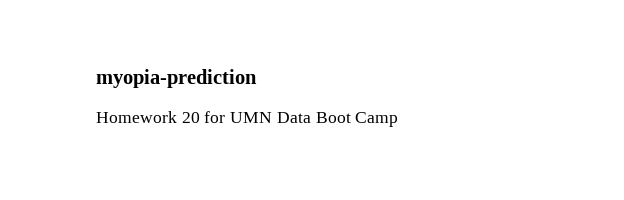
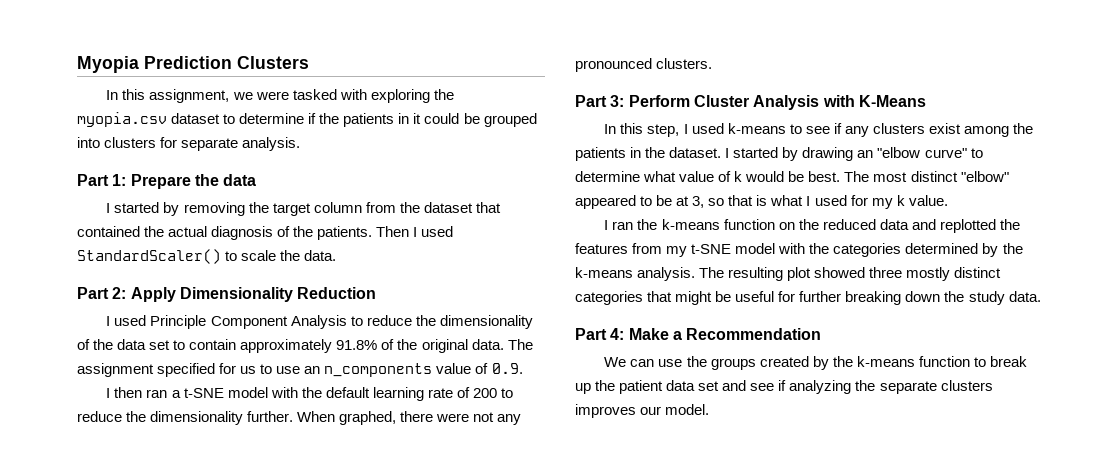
[96,69,257,88] [96,111,399,127] myopia-prediction // Homework 20 for UMN Data Boot Camp -> [77,56,309,73] [106,89,454,103] [77,112,537,127] [77,137,301,151] [77,174,257,189] [106,202,501,216] [77,226,454,240] [77,249,337,264] [77,287,377,302] [106,315,533,329] [77,339,533,353] [77,363,523,377] [106,387,514,401] [77,411,522,425] [575,58,713,72] [575,95,926,110] [604,123,1034,137] [575,147,983,161] [575,171,1009,182] [575,195,948,209] [604,219,1020,233] [575,243,1023,257] [575,267,1002,281] [575,291,1041,305] [575,328,822,340] [604,356,1027,370] [575,380,993,394] [575,404,710,418] Myopia Prediction Clusters // In this assignment, we were tasked with exploring the myopia.csv dataset to determine if the patients in it could be grouped into clusters for separate analysis. // Part 1: Prepare the data // I started by removing the target column from the dataset that contained the actual diagnosis of the patients. Then I used StandardScaler() to scale the data. // Part 2: Apply Dimensionality Reduction // I used Principle Component Analysis to reduce the dimensionality of the data set to contain approximately 91.8% of the original data. The assignment specified for us to use an n_components value of 0.9. // I then ran a t-SNE model with the default learning rate of 200 to reduce the dimensionality further. When graphed, there were not any pronounced clusters. // Part 3: Perform Cluster Analysis with K-Means // In this step, I used k-means to see if any clusters exist among the patients in the dataset. I started by drawing an "elbow curve" to determine what value of k would be best. The most distinct "elbow" appeared to be at 3, so that is what I used for my k value. // I ran the k-means function on the reduced data and replotted the features from my t-SNE model with the categories determined by the k-means analysis. The resulting plot showed three mostly distinct categories that might be useful for further breaking down the study data. // Part 4: Make a Recommendation // We can use the groups created by the k-means function to break up the patient data set and see if analyzing the separate clusters improves our model.

